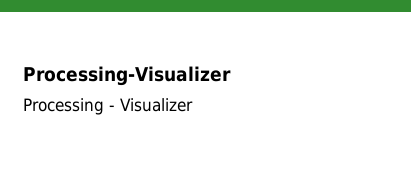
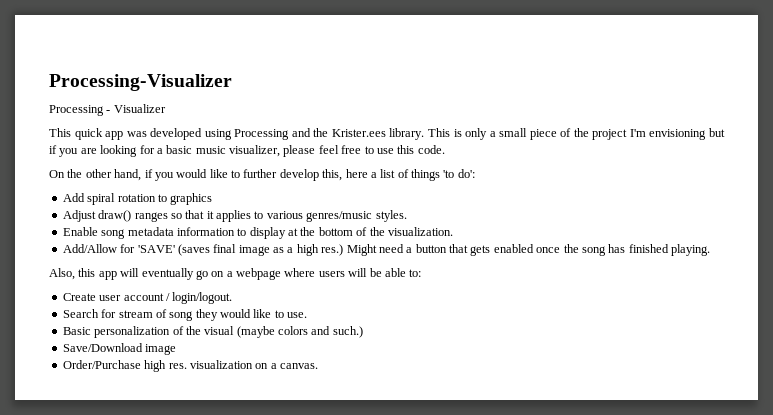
(193, 105) none -> [49,128,725,140] [49,145,445,157] [49,169,475,181] [62,193,213,205] [62,210,407,222] [62,227,453,239] [62,244,710,256] [49,268,422,280] [62,292,233,304] [62,309,308,321] [62,326,363,338] [62,343,177,355] [62,360,318,372] // This quick app was developed using Processing and the Krister.ees library. This is only a small piece of the project I'm envisioning but if you are looking for a basic music visualizer, please feel free to use this code. // On the other hand, if you would like to further develop this, here a list of things 'to do': // Add spiral rotation to graphics // Adjust draw() ranges so that it applies to various genres/music styles. // Enable song metadata information to display at the bottom of the visualization. // Add/Allow for 'SAVE' (saves final image as a high res.) Might need a button that gets enabled once the song has finished playing. // Also, this app will eventually go on a webpage where users will be able to: // Create user account / login/logout. // Search for stream of song they would like to use. // Basic personalization of the visual (maybe colors and such.) // Save/Download image // Order/Purchase high res. visualization on a canvas.

